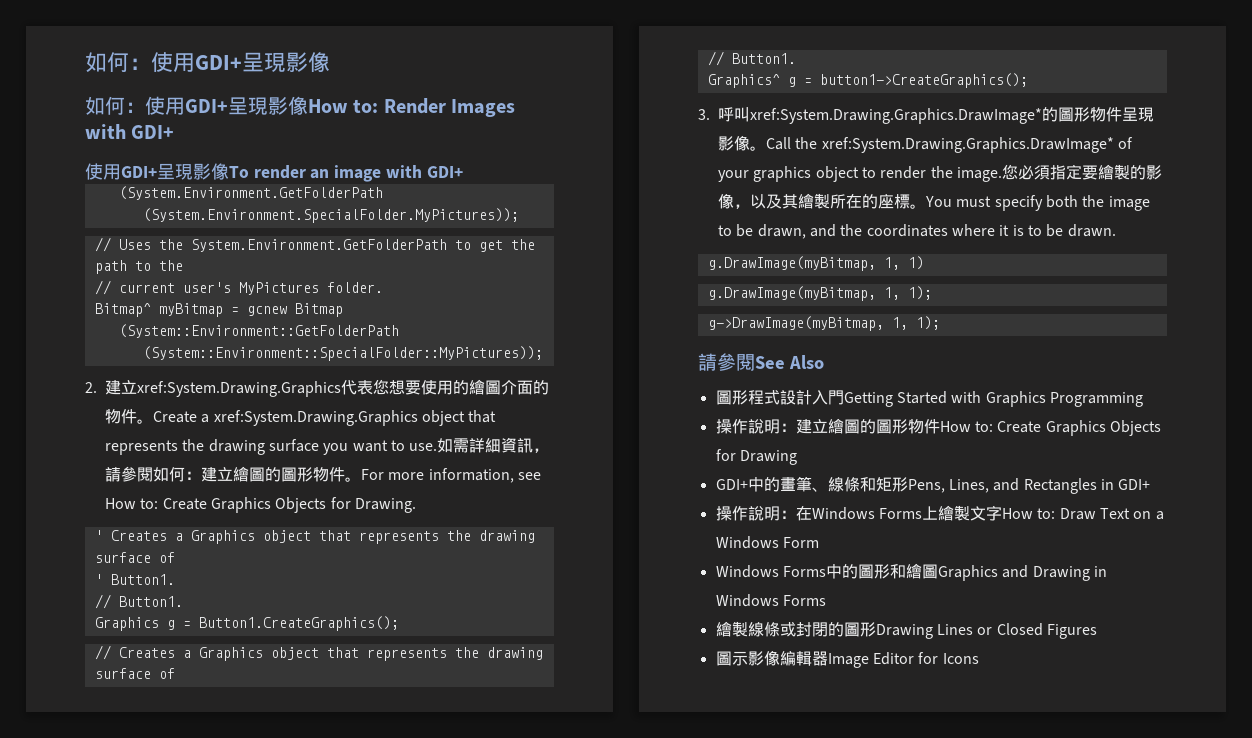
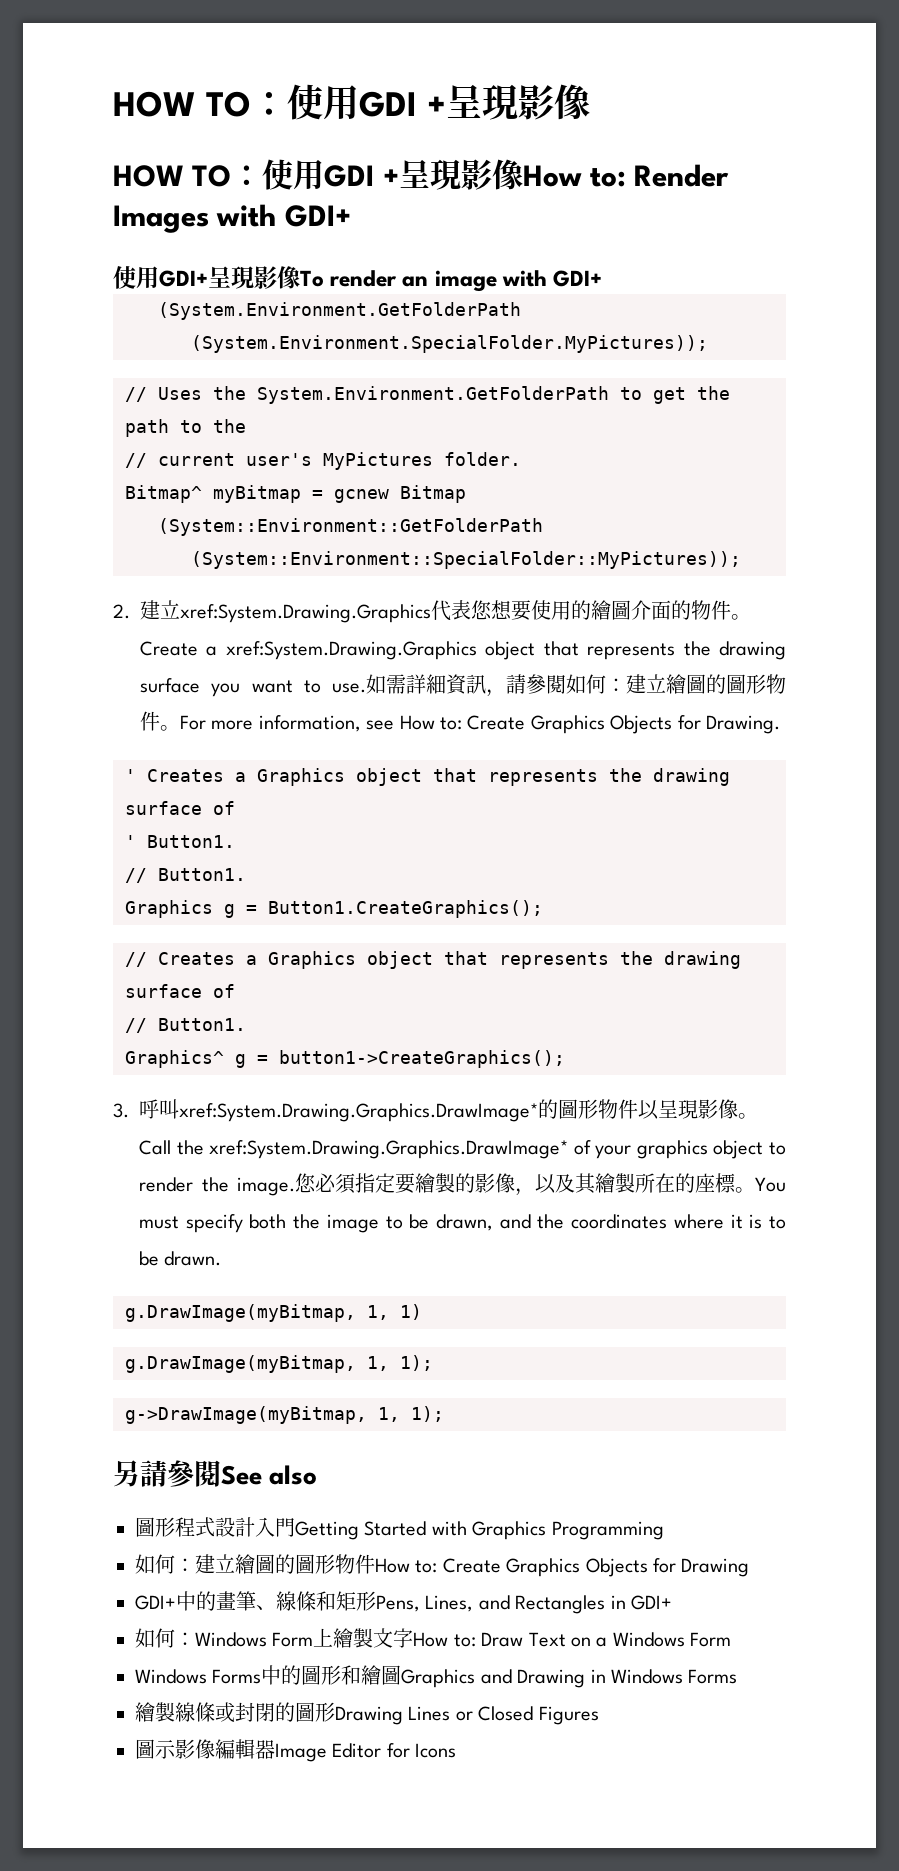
[85,52,330,73] [85,96,228,115] 如何：使用GDI+呈現影像 // 如何：使用GDI+ -> [113,84,590,120] [113,159,399,190] HOW TO：使用GDI +呈現影像 // HOW TO：使用GDI +
(1123, 114) none -> [638,1100,659,1120] 以
(940, 323) none -> [113,1460,140,1487] 另
[788,355,824,369] Also -> [269,1465,318,1485] also
[715,419,780,434] 操作說明 -> [135,1554,175,1574] 如何
[715,506,922,521] 操作說明：在Windows Forms -> [135,1628,314,1648] 如何：Windows Form

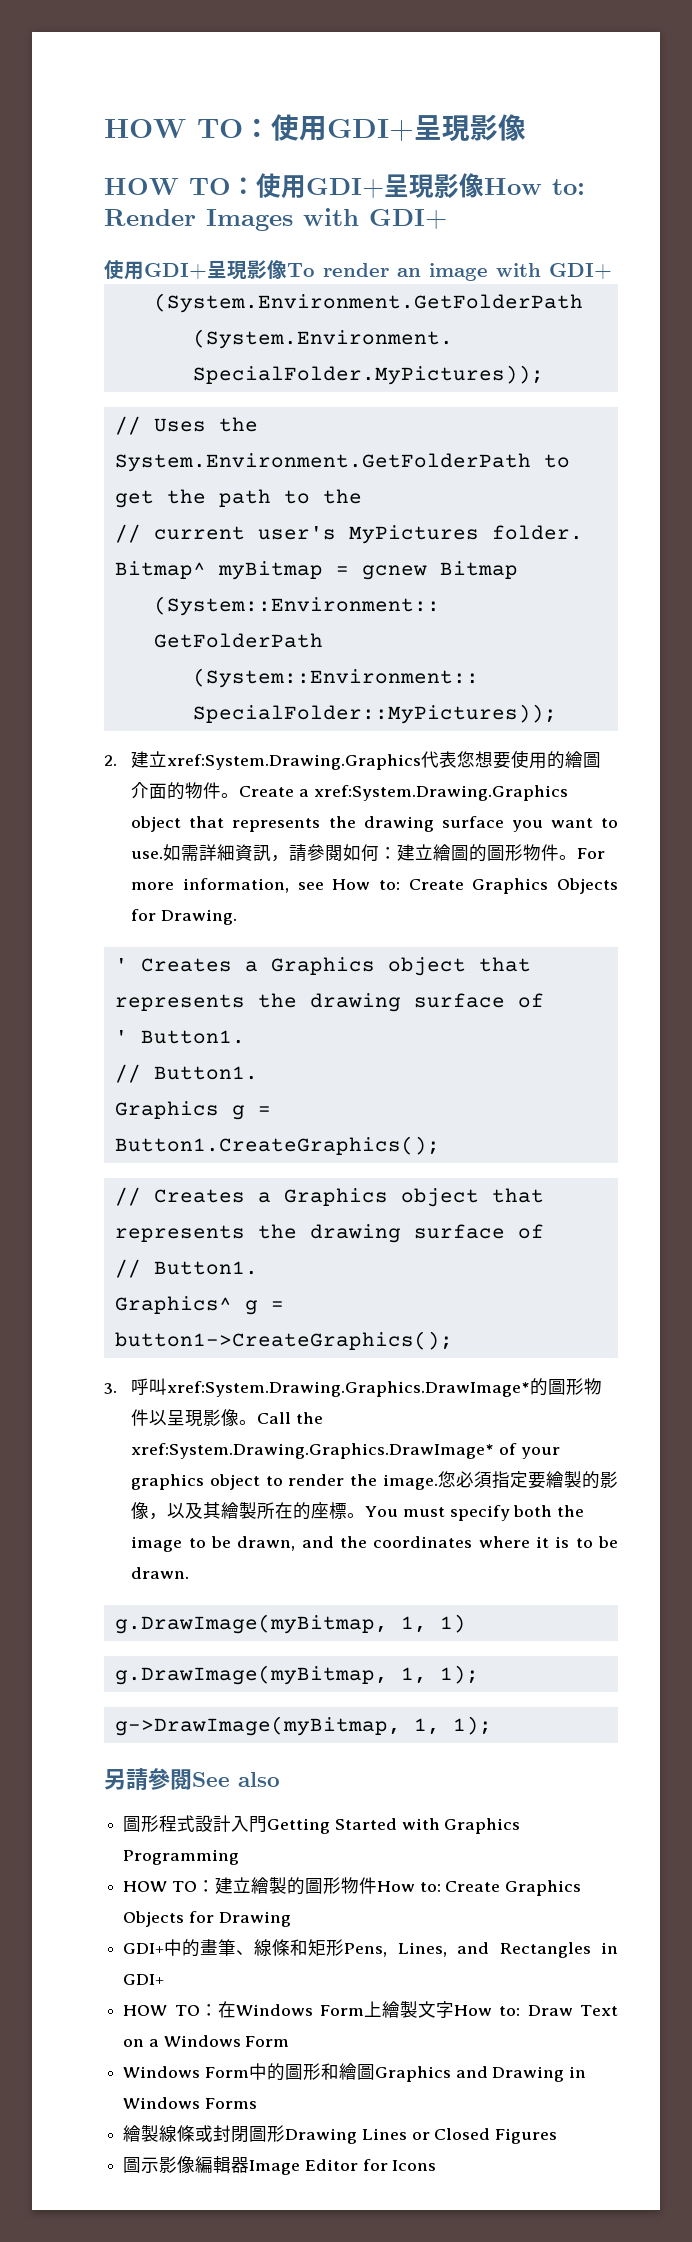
[113,84,446,120] HOW TO：使用GDI + -> [104,114,414,141] HOW TO：使用GDI+
[324,165,399,187] GDI + -> [306,178,384,198] GDI+
[135,1554,275,1574] 如何：建立繪圖 -> [123,1877,287,1894] HOW TO：建立繪製
[135,1628,195,1648] 如何： -> [123,2001,236,2018] HOW TO：在
[212,1669,262,1684] Forms -> [204,2067,249,2078] Form
[275,1702,295,1722] 的 -> (250, 2134) none

